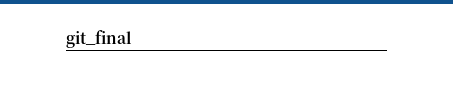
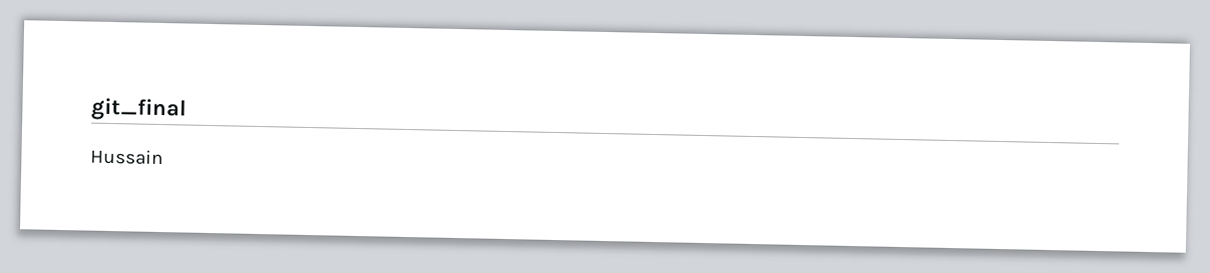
(132, 39) none -> [90,148,163,166] // Hussain

